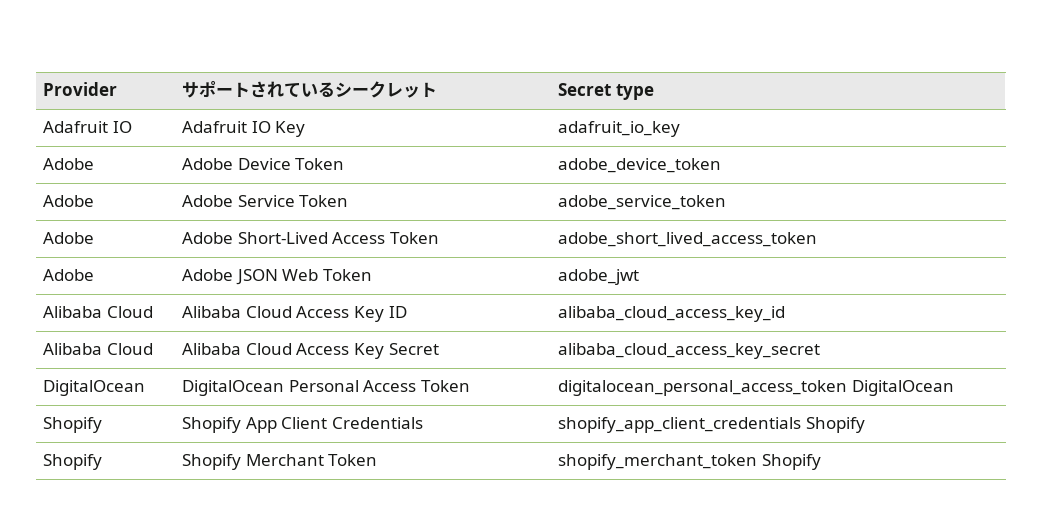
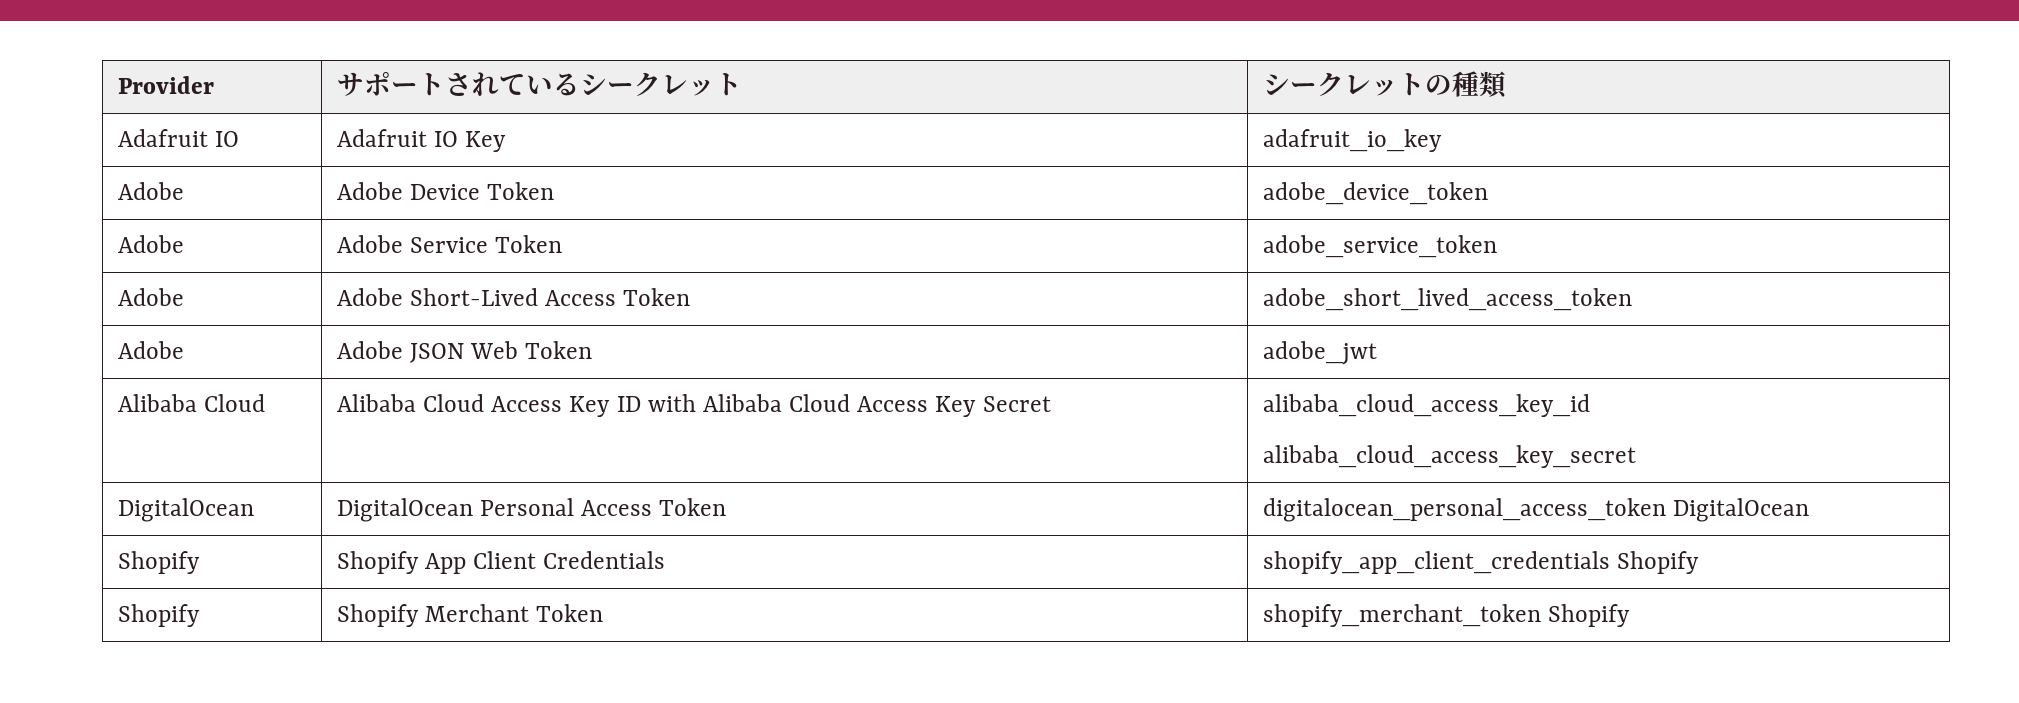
[558,83,654,100] Secret type -> [1262,71,1507,98] シークレットの種類
[558,306,786,322] [43,343,153,355] | alibaba_cloud_access_key_id // Alibaba Cloud | -> [647,394,696,412] with
(439, 349) none -> [1262,394,1590,417] alibaba_cloud_access_key_id //

